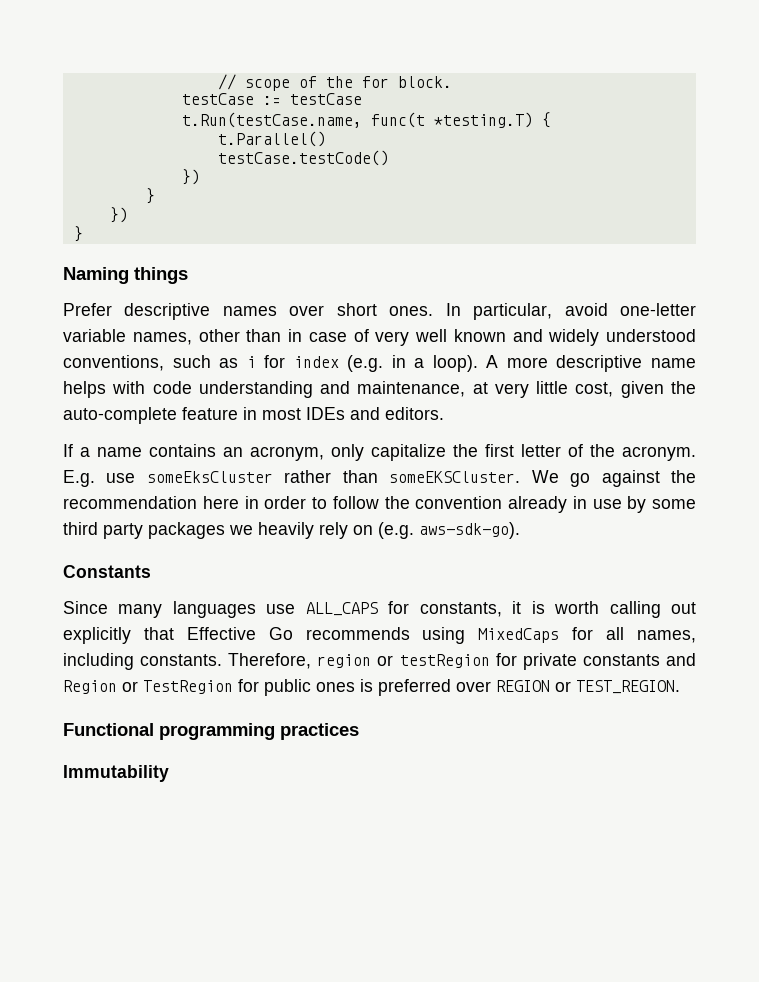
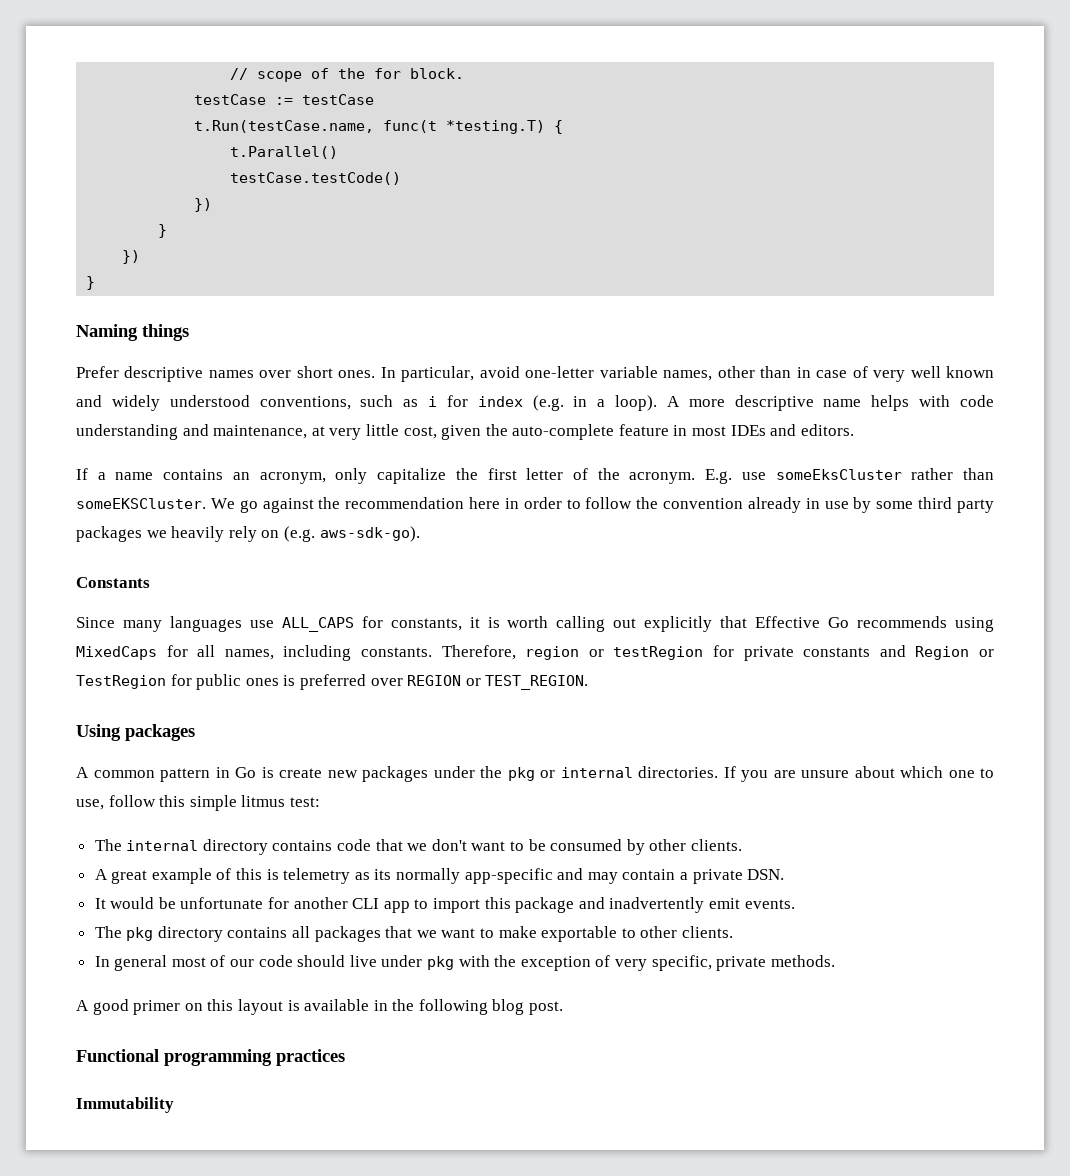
(680, 687) none -> [76,724,195,741] [76,766,994,782] [76,795,320,811] [94,839,742,855] [94,868,785,884] [94,897,795,913] [94,926,733,942] [94,955,835,971] [76,999,564,1015] // Using packages // A common pattern in Go is create new packages under the pkg or internal directories. If you are unsure about which one to use, follow this simple litmus test: // The internal directory contains code that we don't want to be consumed by other clients. // A great example of this is telemetry as its normally app-specific and may contain a private DSN. // It would be unfortunate for another CLI app to import this package and inadvertently emit events. // The pkg directory contains all packages that we want to make exportable to other clients. // In general most of our code should live under pkg with the exception of very specific, private methods. // A good primer on this layout is available in the following blog post.

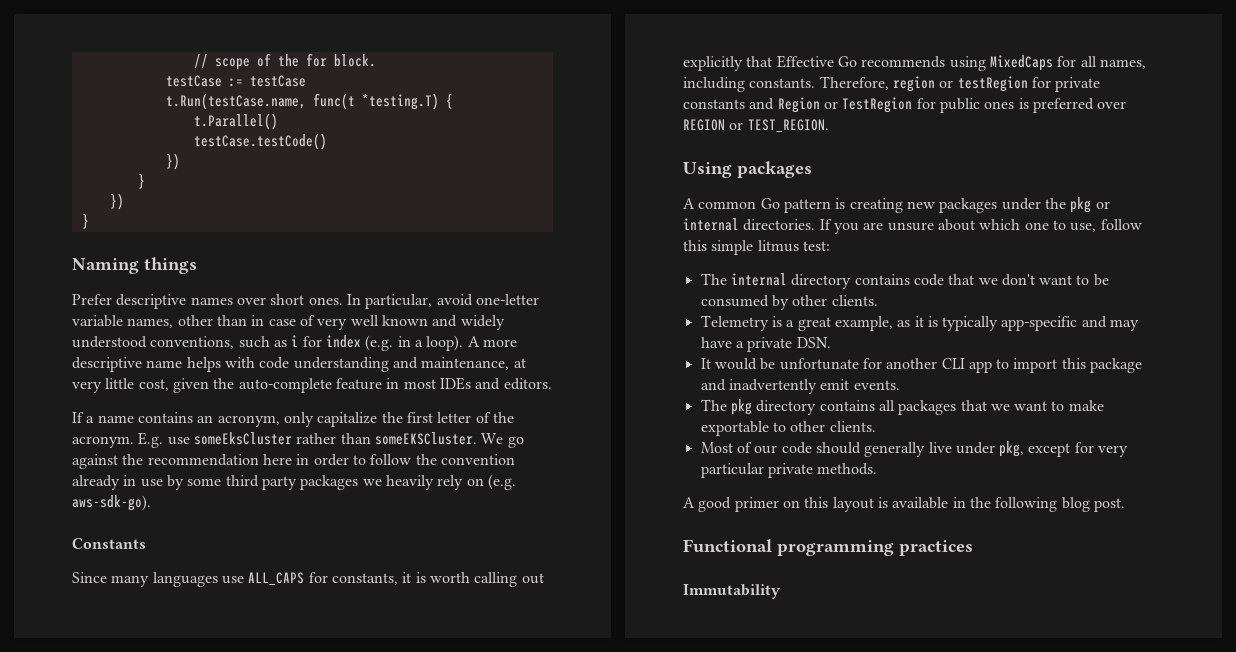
[160,767,322,782] pattern in Go is create -> [760,198,903,213] Go pattern is creating
[94,868,461,884] A great example of this is telemetry as its normally -> [700,315,999,331] Telemetry is a great example, as it is typically
[622,869,676,880] contain -> [700,337,732,348] have
[94,955,206,971] In general most -> [700,442,733,453] Most
(346, 961) none -> [864,442,926,457] generally
[427,955,712,971] pkg with the exception of very specific, -> [999,441,1129,457] [700,463,764,478] pkg, except for very particular

